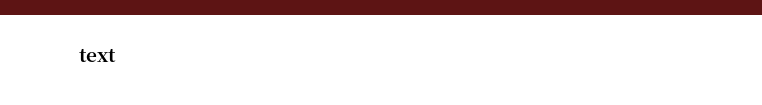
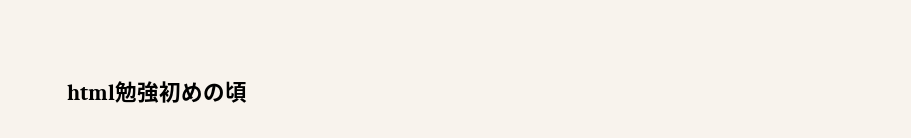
[79,48,116,62] text -> [67,81,247,103] html勉強初めの頃

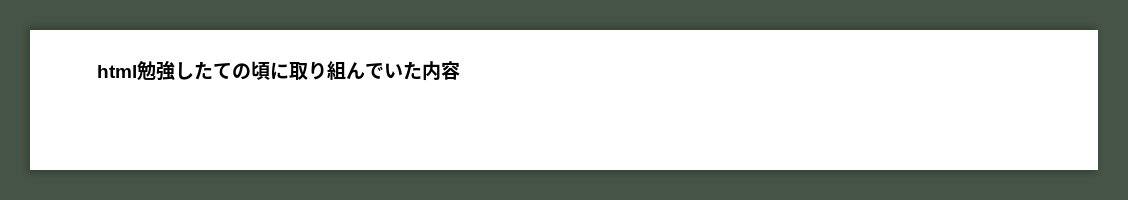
[159,81,247,103] 初めの頃 -> [175,61,460,81] したての頃に取り組んでいた内容

